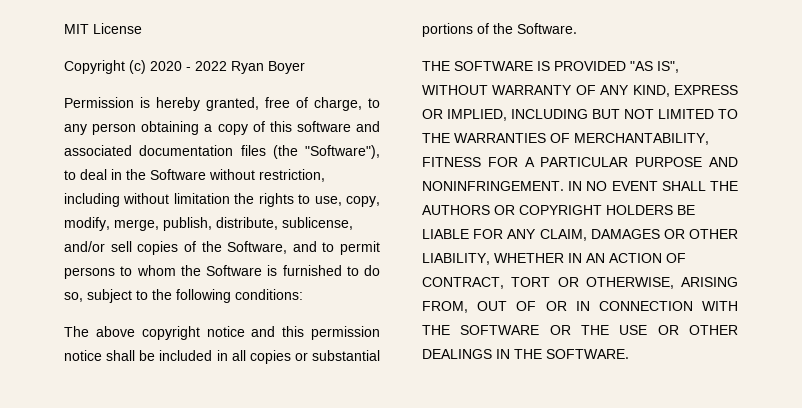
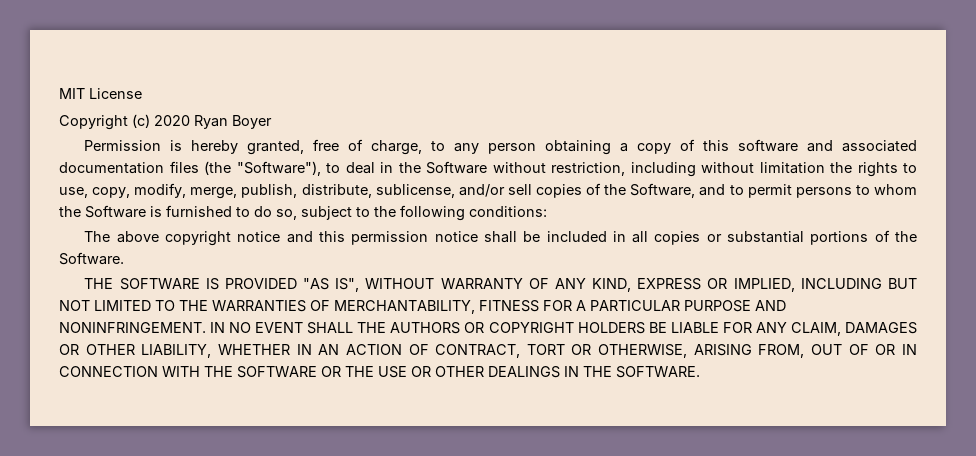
[186,61,227,71] - 2022 -> (190, 120) none

